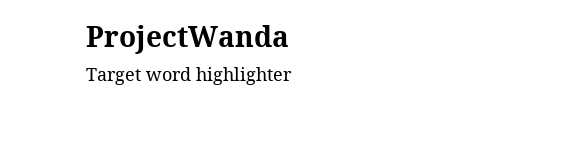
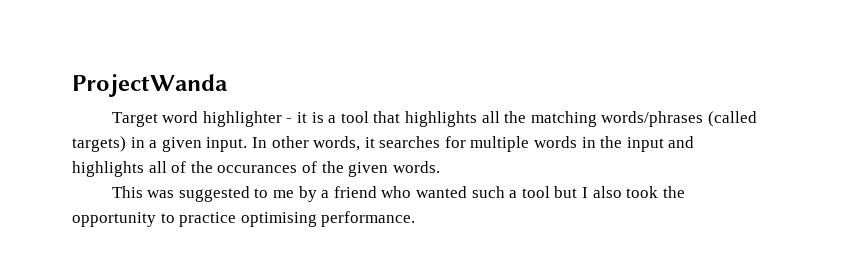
(292, 76) none -> [286,111,757,127] [72,136,695,152] [72,161,440,177] [111,186,685,202] [72,211,416,227] - it is a tool that highlights all the matching words/phrases (called targets) in a given input. In other words, it searches for multiple words in the input and highlights all of the occurances of the given words. // This was suggested to me by a friend who wanted such a tool but I also took the opportunity to practice optimising performance.

